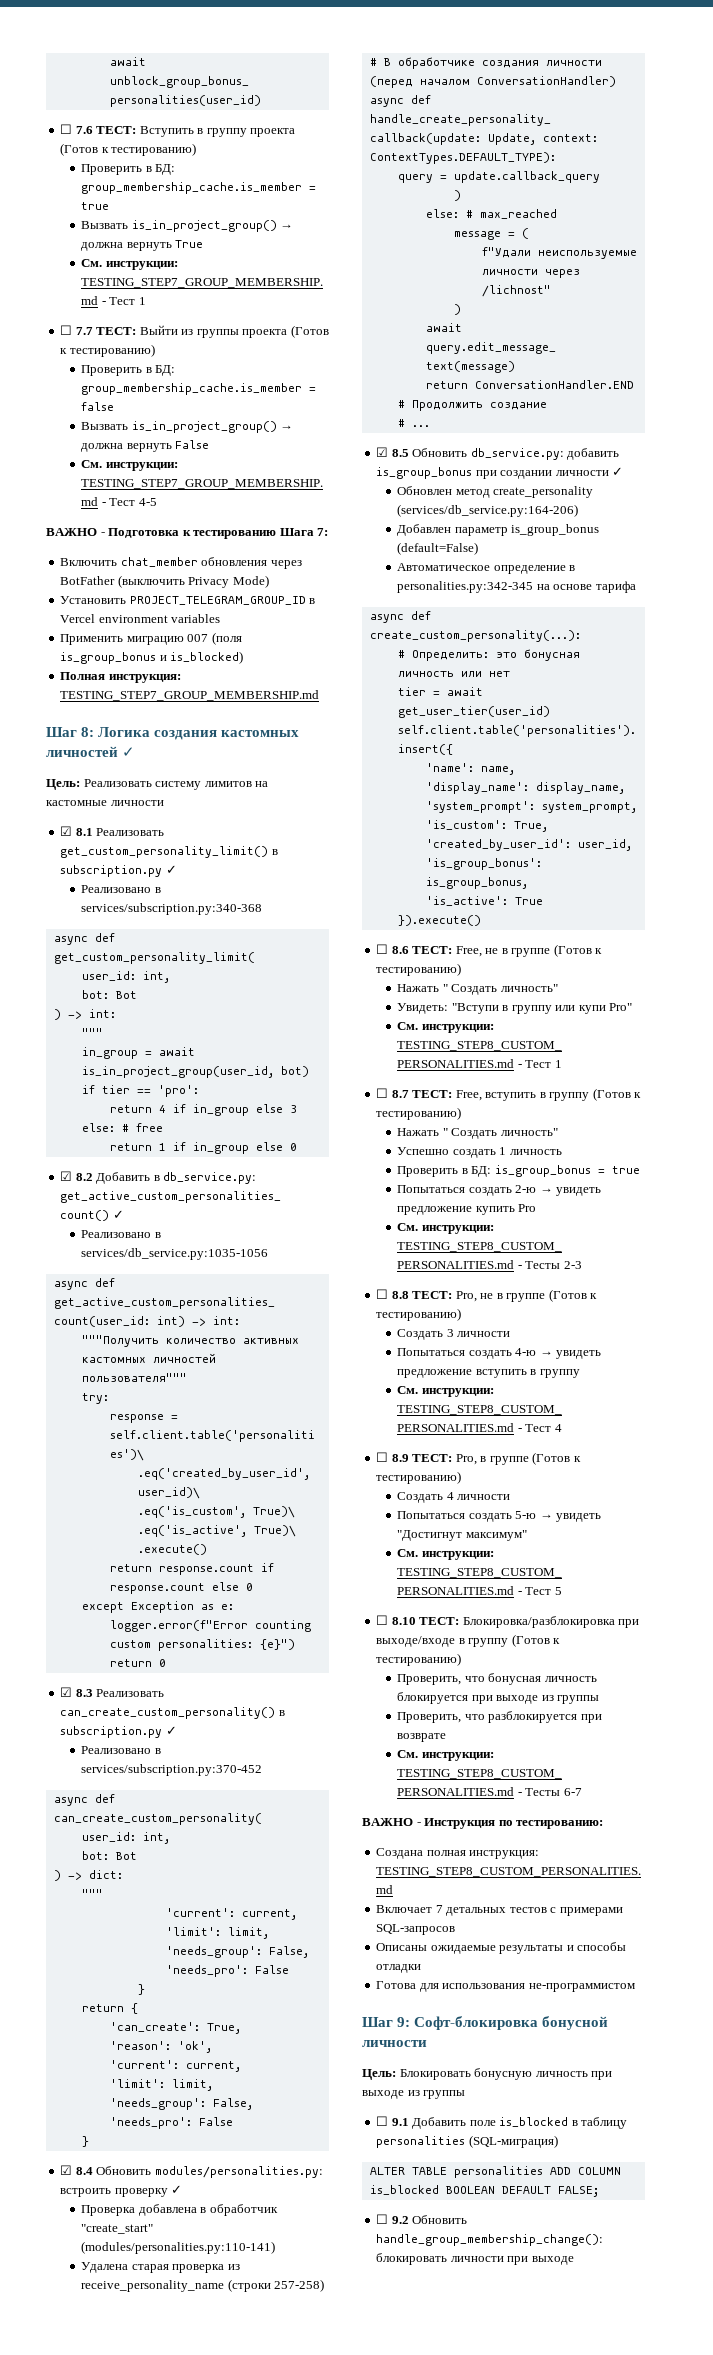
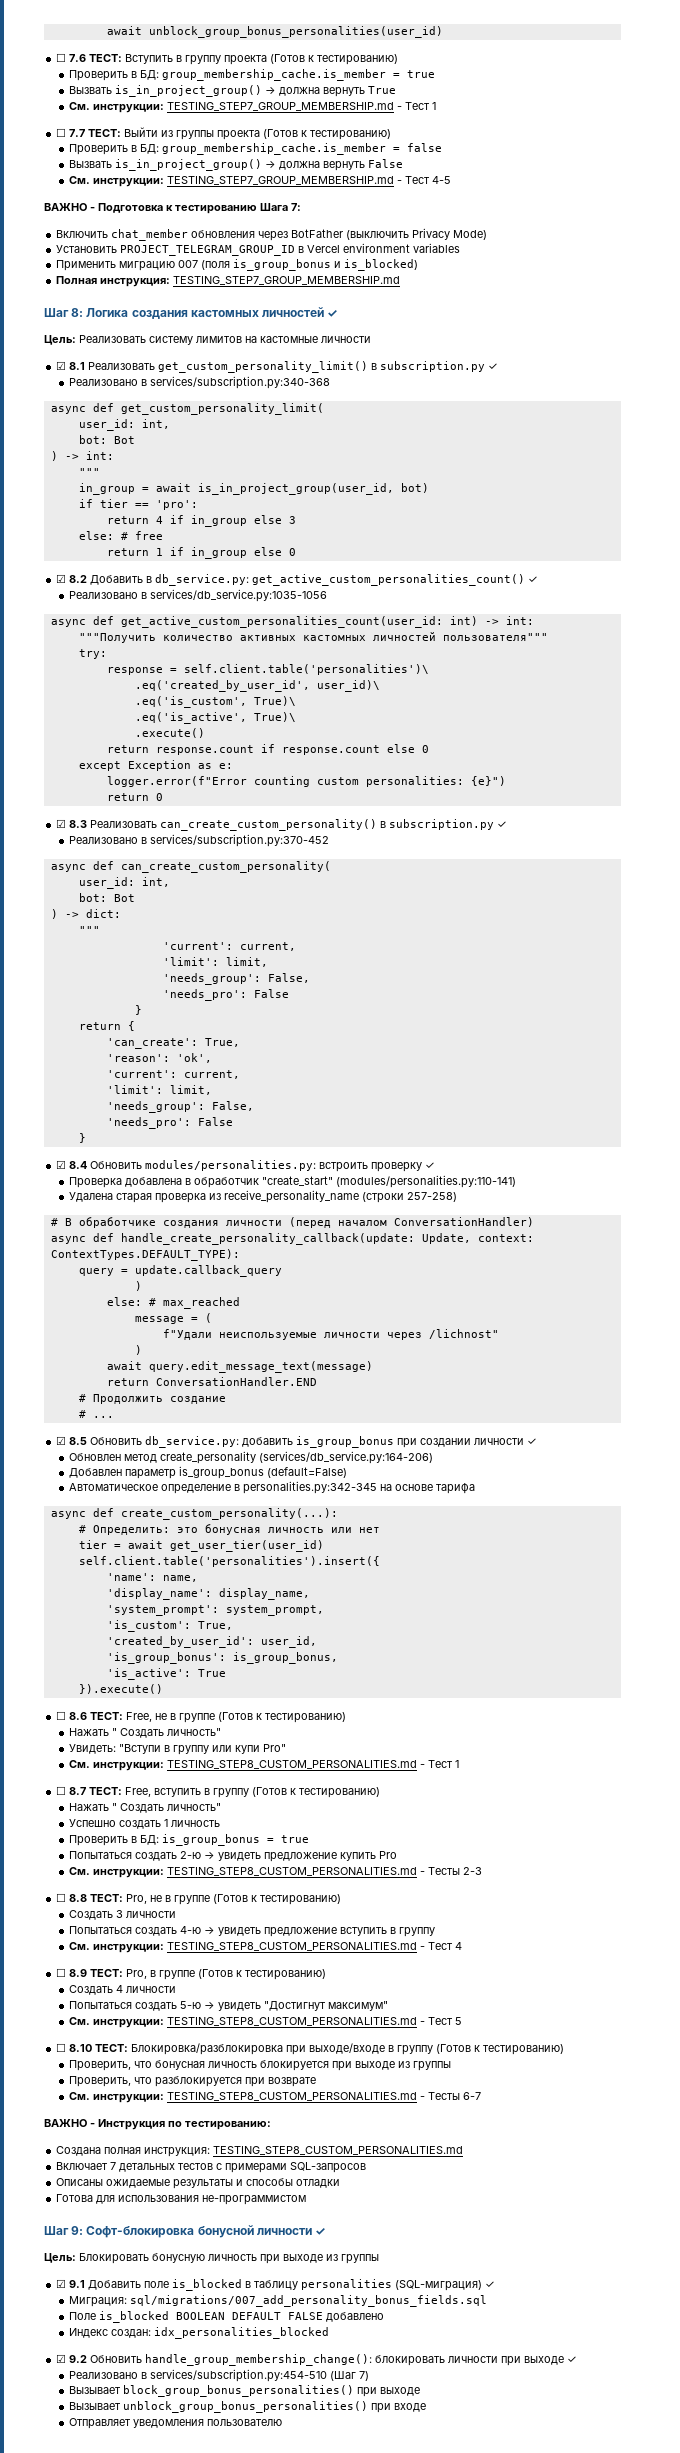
(427, 2043) none -> [315,2228,327,2235] ✓
[376,2116,389,2126] ☐ -> [56,2279,67,2288] ☑
[369,2166,621,2178] [369,2185,599,2197] [376,2214,389,2224] // ALTER TABLE personalities ADD COLUMN is_blocked BOOLEAN DEFAULT FALSE; // ☐ -> [485,2281,496,2288] [68,2295,487,2307] [68,2311,384,2323] [68,2327,329,2339] [56,2354,67,2363] ✓ // Миграция: sql/migrations/007_add_personality_bonus_fields.sql // Поле is_blocked BOOLEAN DEFAULT FALSE добавлено // Индекс создан: idx_personalities_blocked // ☑
(574, 2260) none -> [567,2356,578,2363] [68,2369,369,2382] [68,2385,420,2397] [68,2401,426,2413] [68,2418,282,2429] ✓ // Реализовано в services/subscription.py:454-510 (Шаг 7) // Вызывает block_group_bonus_personalities() при выходе // Вызывает unblock_group_bonus_personalities() при входе // Отправляет уведомления пользователю

